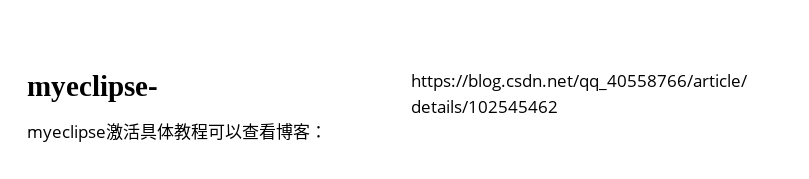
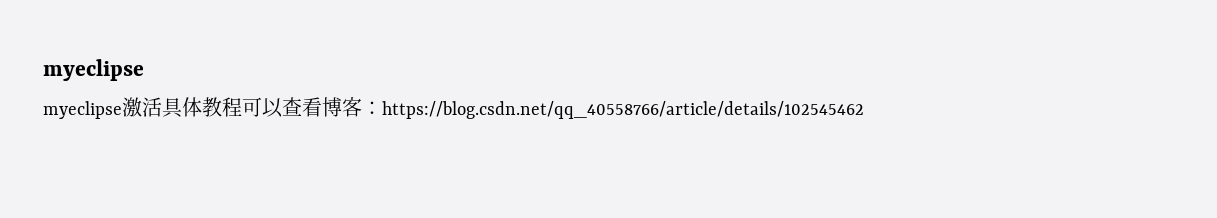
[27,75,158,102] myeclipse- -> [43,59,144,81] myeclipse

